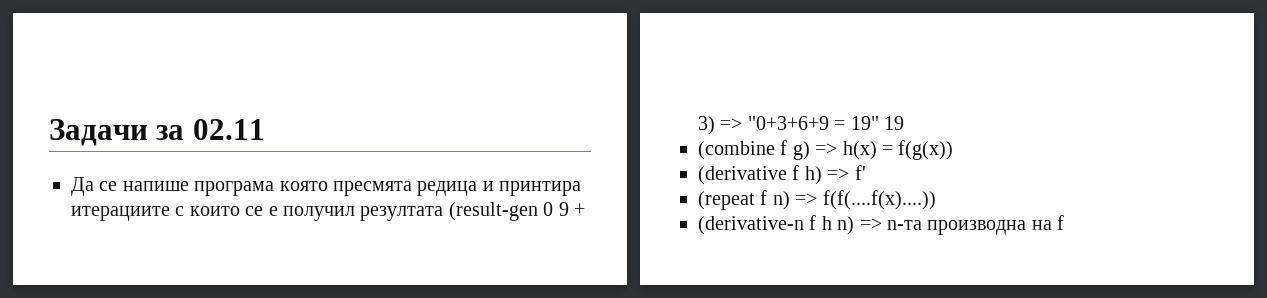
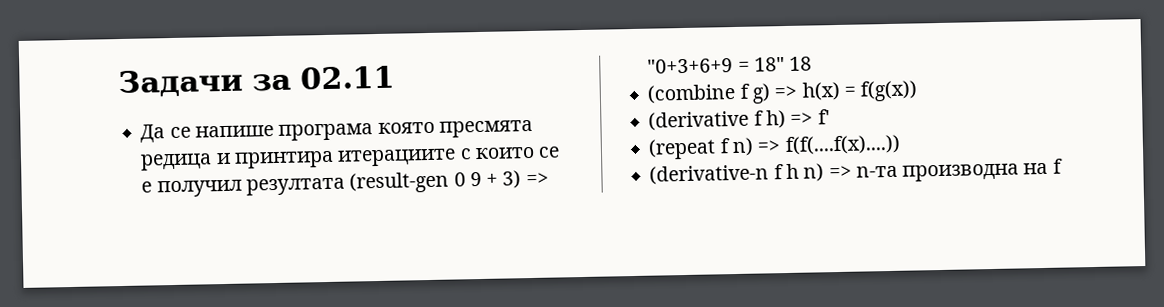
[850,116,904,130] 19" 19 -> [753,56,813,72] 18" 18

